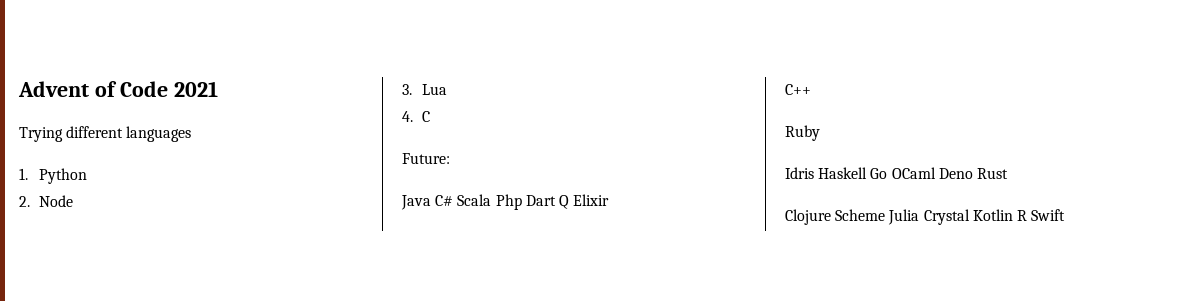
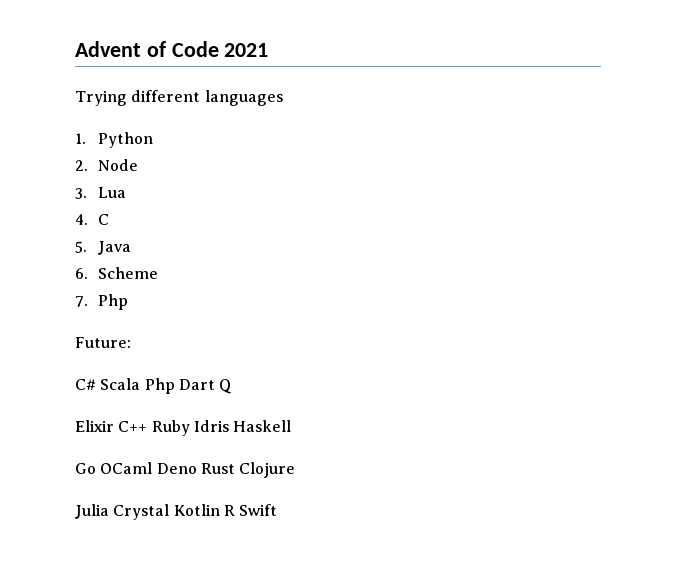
(431, 116) none -> [75,241,132,255] [75,267,159,279] [75,294,129,310] // 5. Java // 6. Scheme // 7. Php
[401,195,431,210] Java -> (131, 342) none
(569, 202) none -> (233, 386) //
(610, 200) // -> (114, 426) none
(811, 89) // -> (148, 426) none
(820, 133) // -> (190, 428) none
(868, 173) none -> (292, 426) //
[785,209,886,225] // Clojure Scheme -> [239,462,296,478] Clojure //

